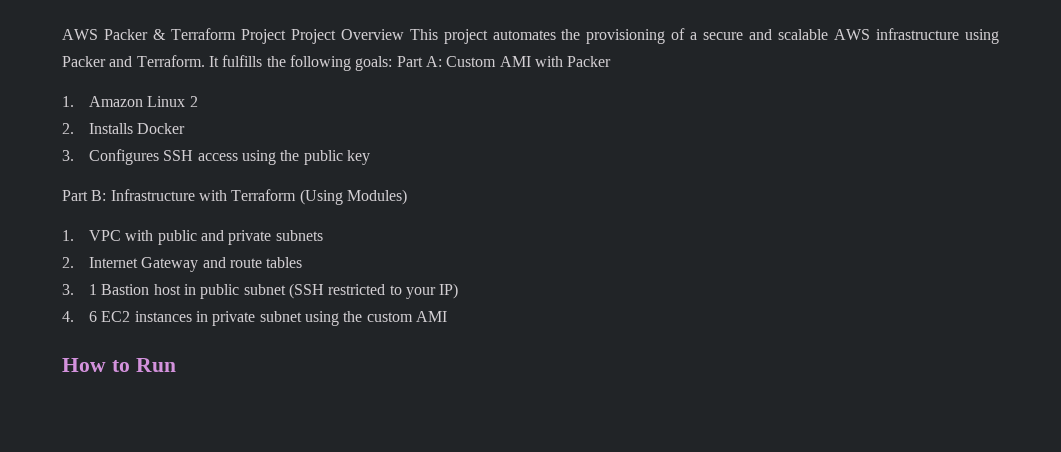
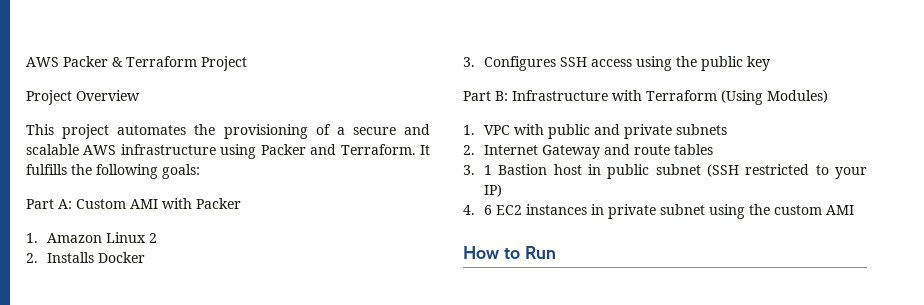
(286, 36) none -> (247, 63) //
(404, 34) none -> (140, 95) //
(393, 63) none -> (200, 171) //

